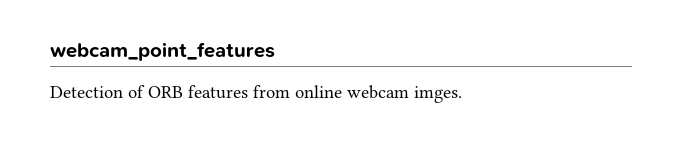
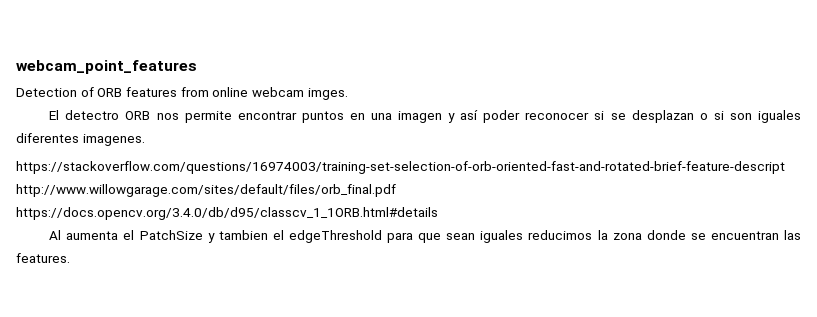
(462, 94) none -> [49,110,802,123] [16,133,145,146] [16,161,785,174] [16,184,396,197] [16,207,438,220] [49,230,801,243] [16,253,70,263] // El detectro ORB nos permite encontrar puntos en una imagen y así poder reconocer si se desplazan o si son iguales diferentes imagenes. // https://stackoverflow.com/questions/16974003/training-set-selection-of-orb-oriented-fast-and-rotated-brief-feature-descript http://www.willowgarage.com/sites/default/files/orb_final.pdf https://docs.opencv.org/3.4.0/db/d95/classcv_1_1ORB.html#details // Al aumenta el PatchSize y tambien el edgeThreshold para que sean iguales reducimos la zona donde se encuentran las features.

